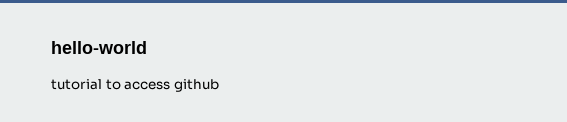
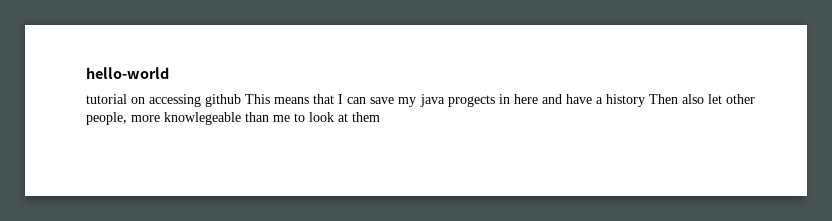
[105,79,219,92] to access github -> [131,94,755,107] [86,112,380,125] on accessing github This means that I can save my java progects in here and have a history Then also let other people, more knowlegeable than me to look at them

